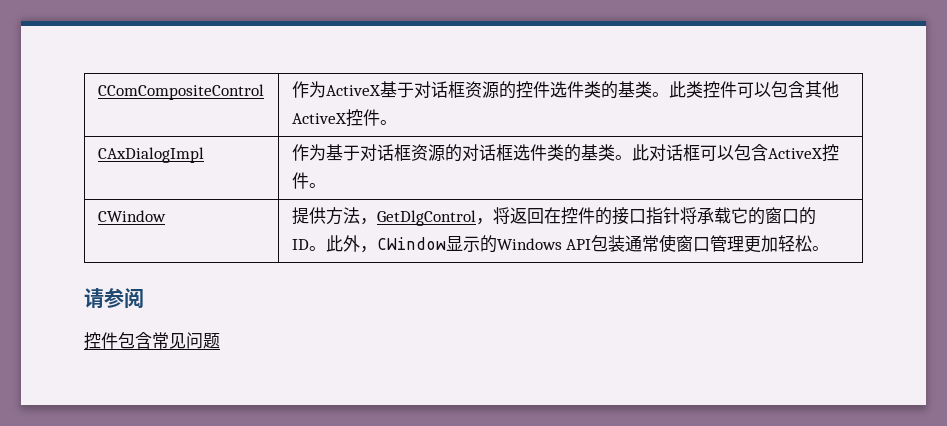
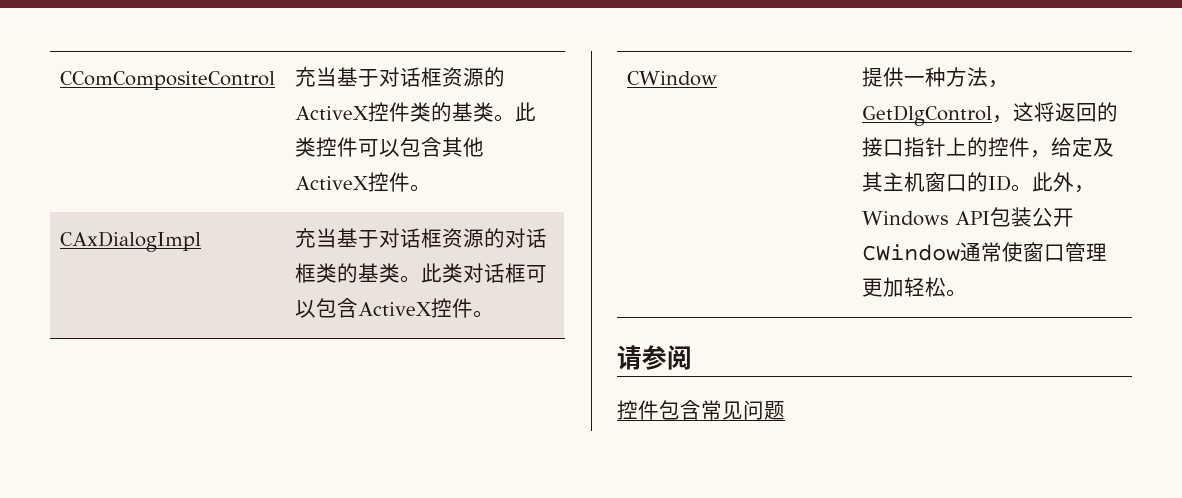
[291,81,567,99] 作为ActiveX基于对话框资源的控件选 -> [294,67,505,87] [294,102,389,122] 充当基于对话框资源的ActiveX控
[291,144,326,161] 作为 -> [294,228,337,248] 充当
[512,144,649,162] 选件类的基类。此 -> [315,263,463,283] 类的基类。此类
(326, 215) none -> [903,67,946,87] 一种
[492,207,765,225] 将返回在控件的接口指针将承载它的 -> [1012,102,1118,122] [861,137,1114,158] [861,172,925,192] 这将返回的接口指针上的控件，给定及其主机
[376,235,497,253] CWindow显示的 -> (1095, 189) none
(626, 243) none -> [1031,207,1074,227] [861,244,960,261] 公开CWindow

